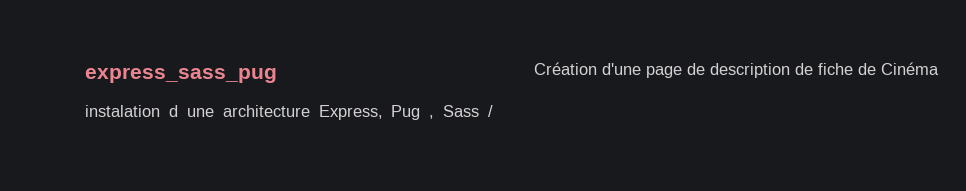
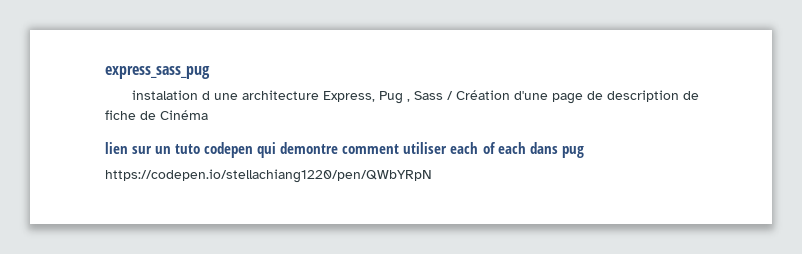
(939, 68) none -> [105,142,584,158] [105,169,432,183] // lien sur un tuto codepen qui demontre comment utiliser each of each dans pug // https://codepen.io/stellachiang1220/pen/QWbYRpN

